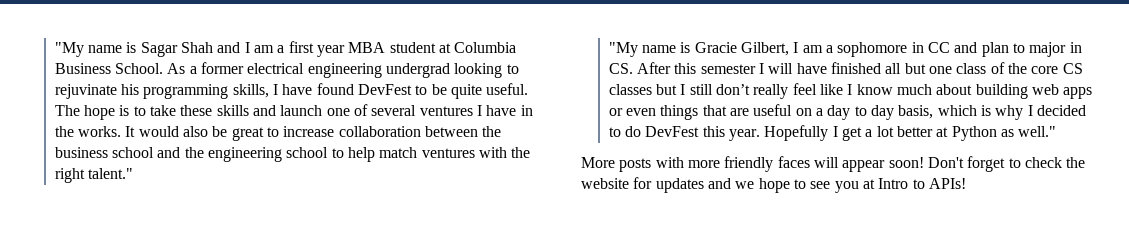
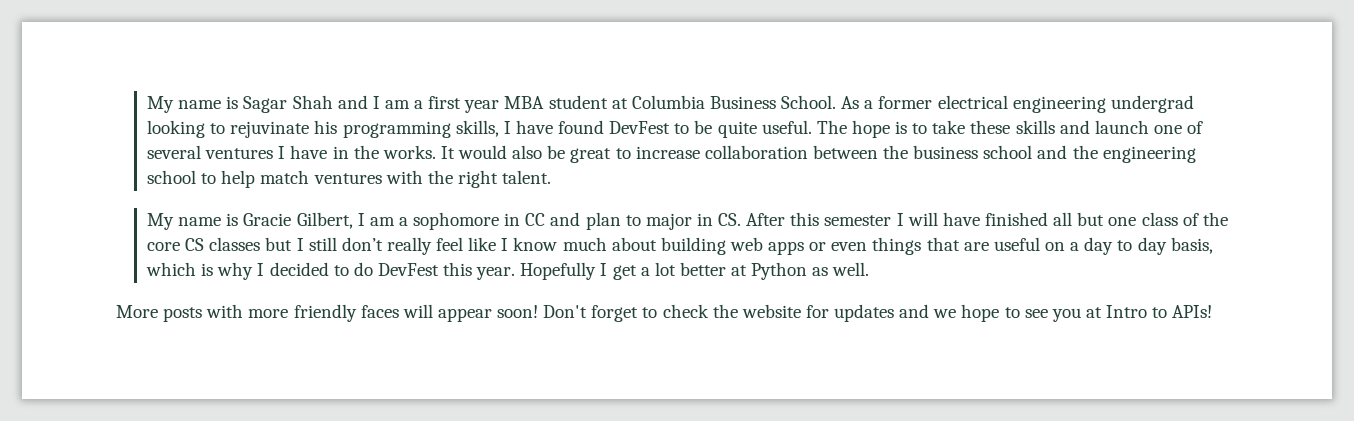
[54,42,84,57] "My -> [146,96,174,113] My
[88,168,134,179] [608,42,638,57] talent." // "My -> [502,170,552,184] [146,213,174,230] talent. // My
[1018,126,1057,137] well." -> [832,262,870,276] well.

